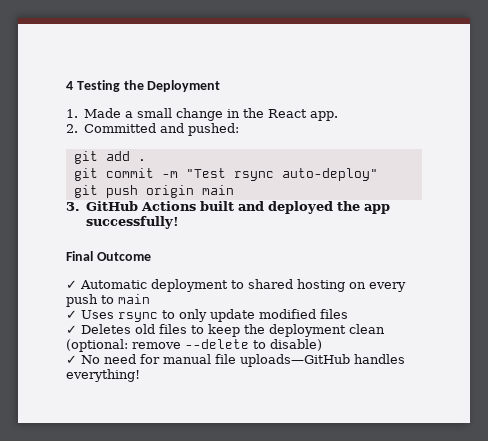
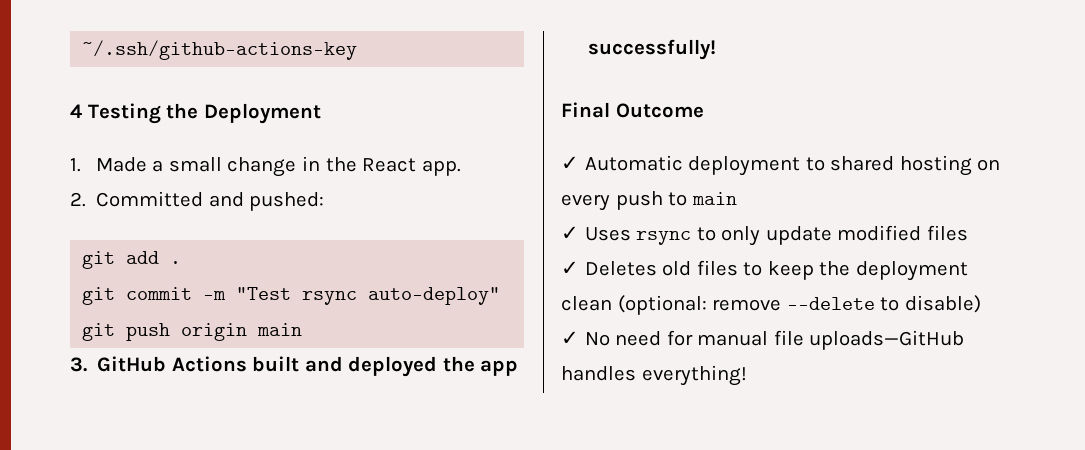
(66, 85) none -> [82,40,358,60] ~/.ssh/github-actions-key //

